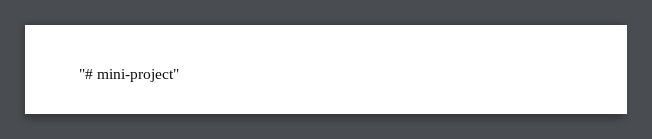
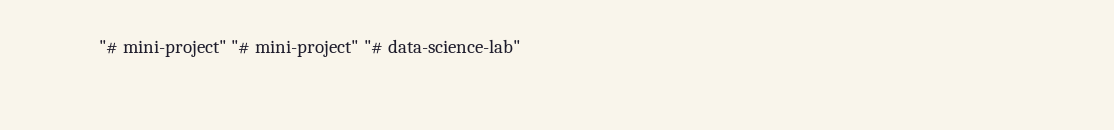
[79,69,180,82] "# mini-project" -> [99,39,520,57] "# mini-project" "# mini-project" "# data-science-lab"

